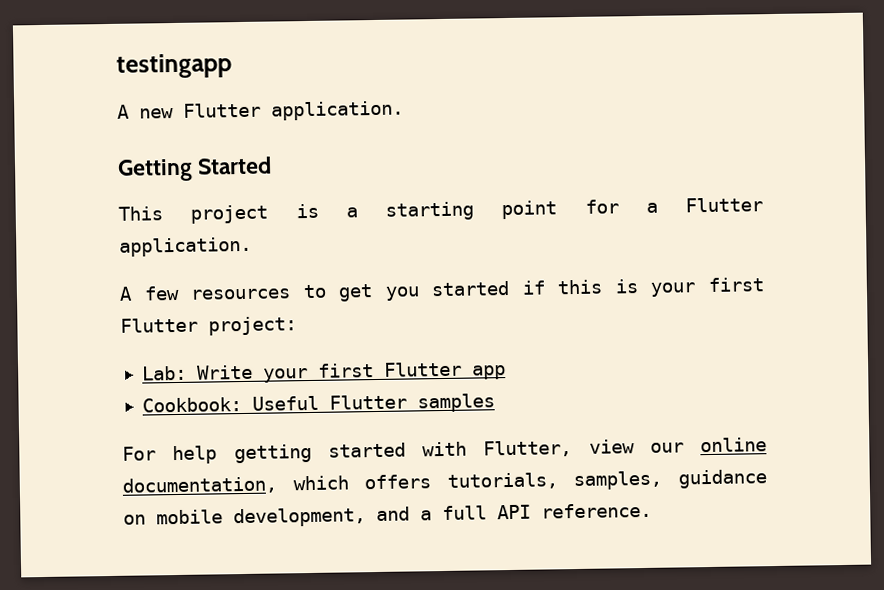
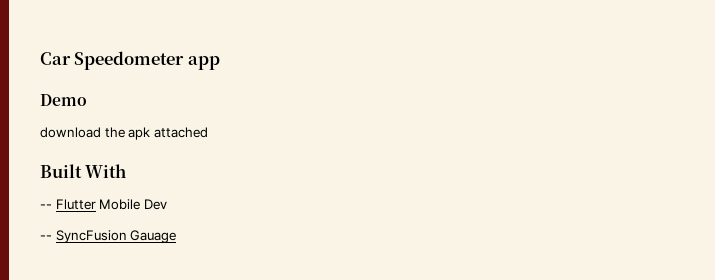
[116,53,232,79] [117,100,404,121] [117,156,273,182] [118,197,763,224] [119,236,252,257] [119,277,764,302] [120,316,297,336] [141,361,506,383] [141,393,495,413] [122,437,767,465] [122,469,768,495] [123,502,652,528] testingapp // A new Flutter application. // Getting Started // This project is a starting point for a Flutter application. // A few resources to get you started if this is your first Flutter project: // Lab: Write your first Flutter app // Cookbook: Useful Flutter samples // For help getting started with Flutter, view our online documentation, which offers tutorials, samples, guidance on mobile development, and a full API reference. -> [40,51,220,70] [40,94,87,106] [40,127,208,140] [40,164,127,178] [40,199,167,210] [40,230,177,243] Car Speedometer app // Demo // download the apk attached // Built With // -- Flutter Mobile Dev // -- SyncFusion Gauage

